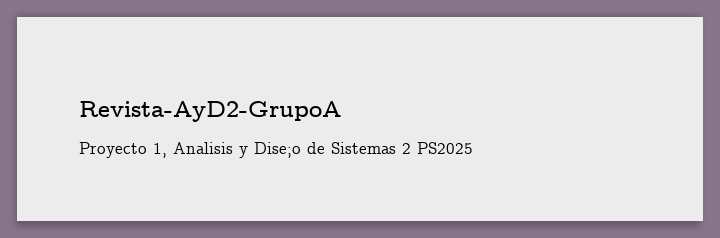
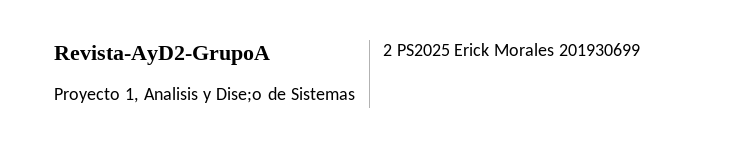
(473, 148) none -> [454,43,640,56] Erick Morales 201930699

